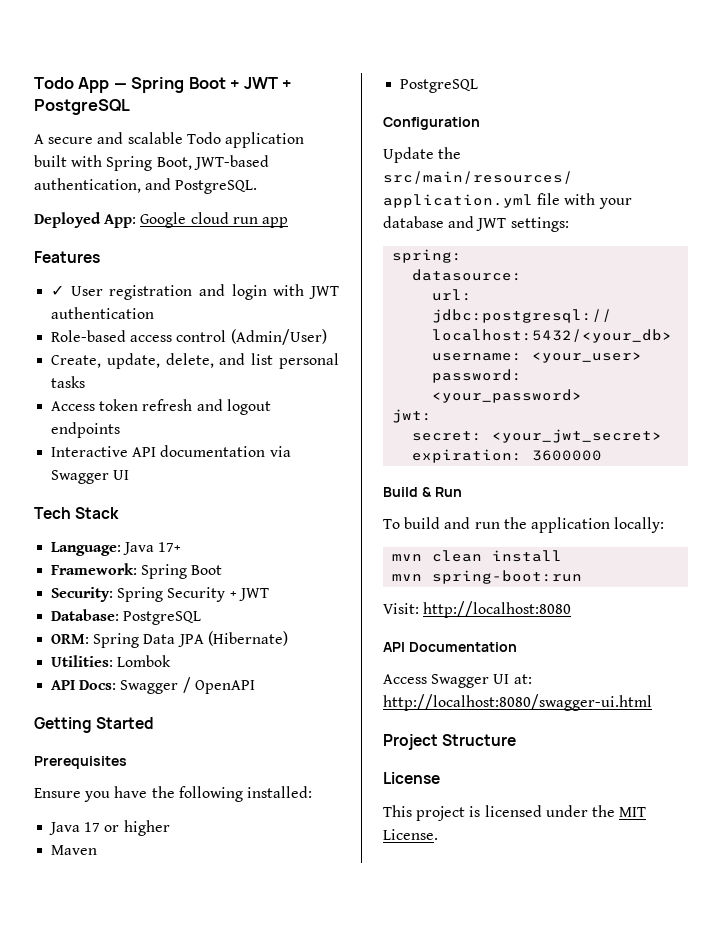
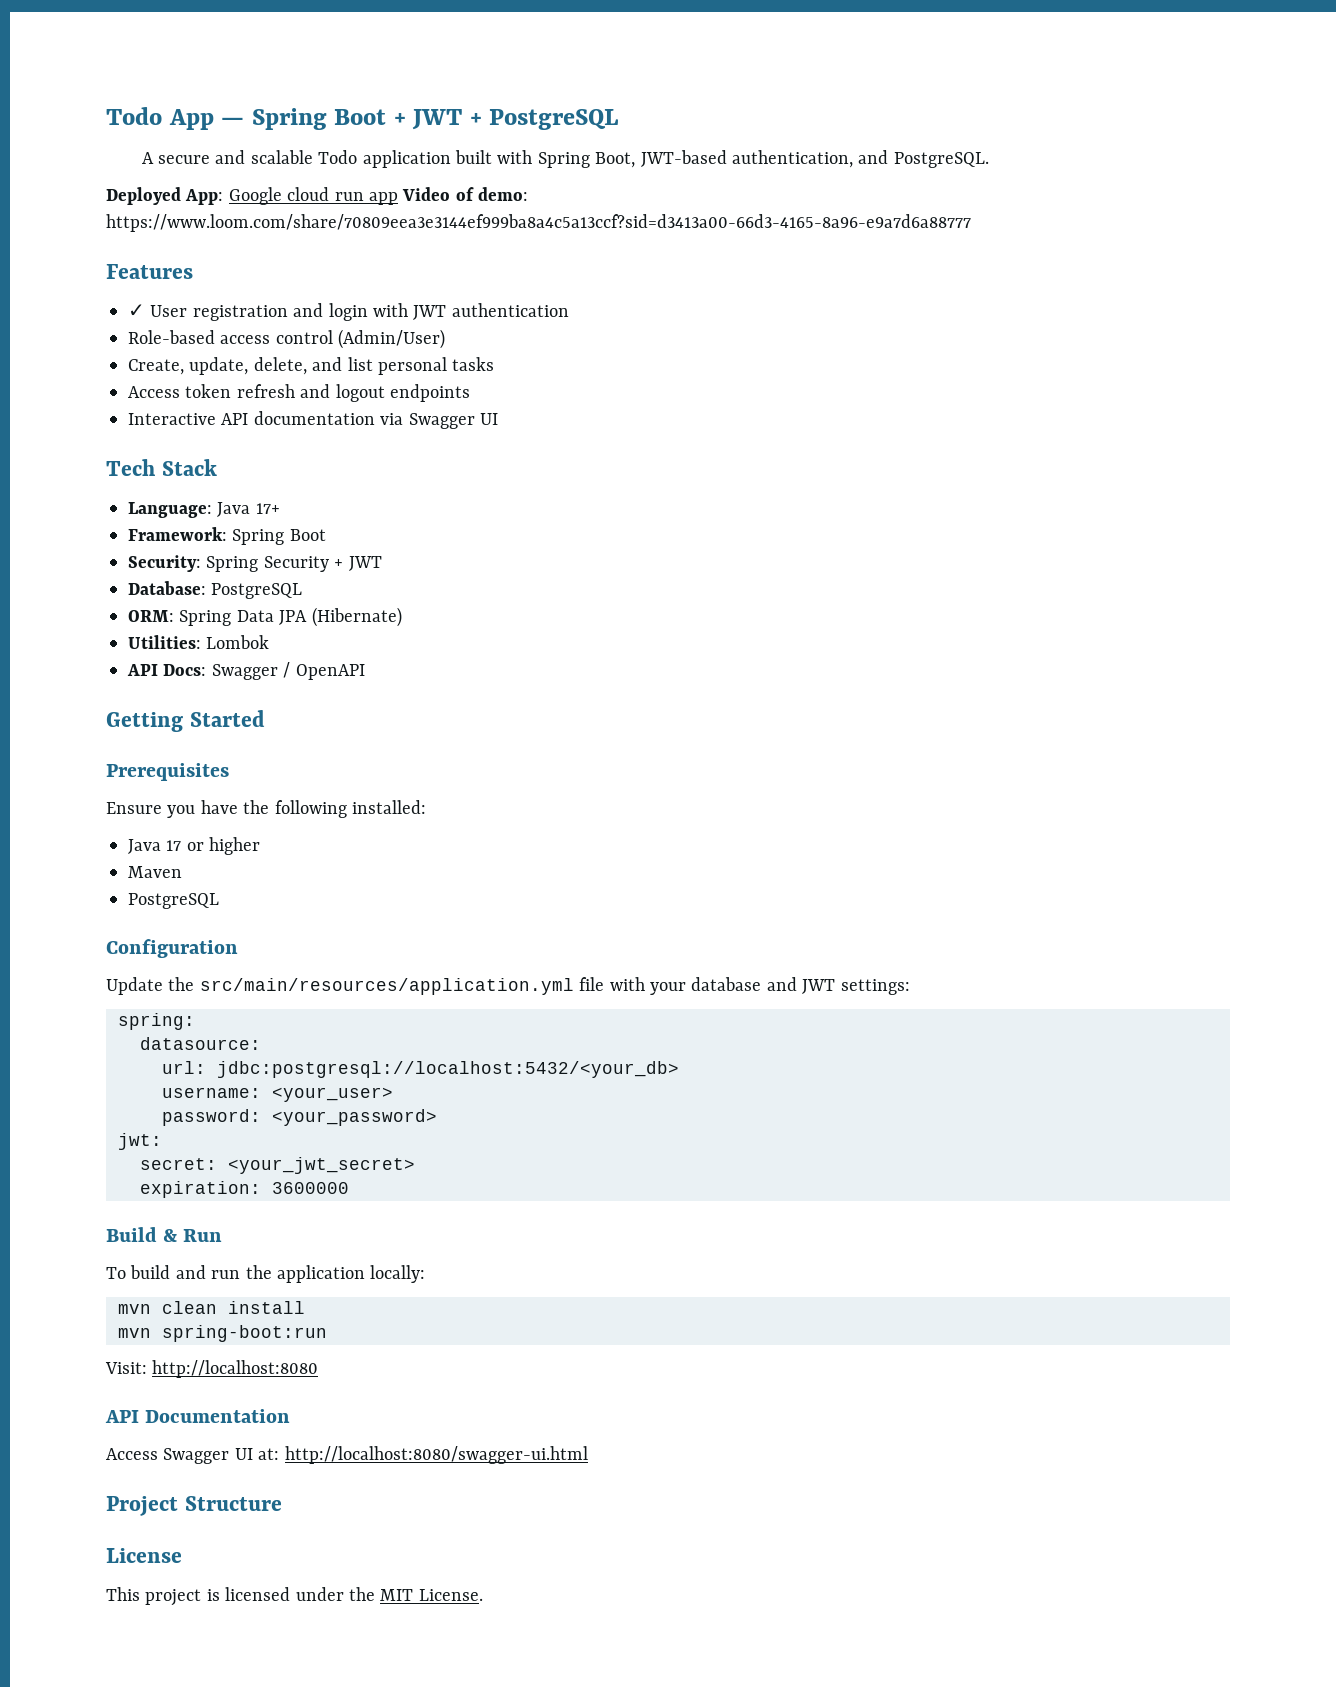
(288, 222) none -> [402,187,529,201] [106,214,971,232] Video of demo: https://www.loom.com/share/70809eea3e3144ef999ba8a4c5a13ccf?sid=d3413a00-66d3-4165-8a96-e9a7d6a88777

